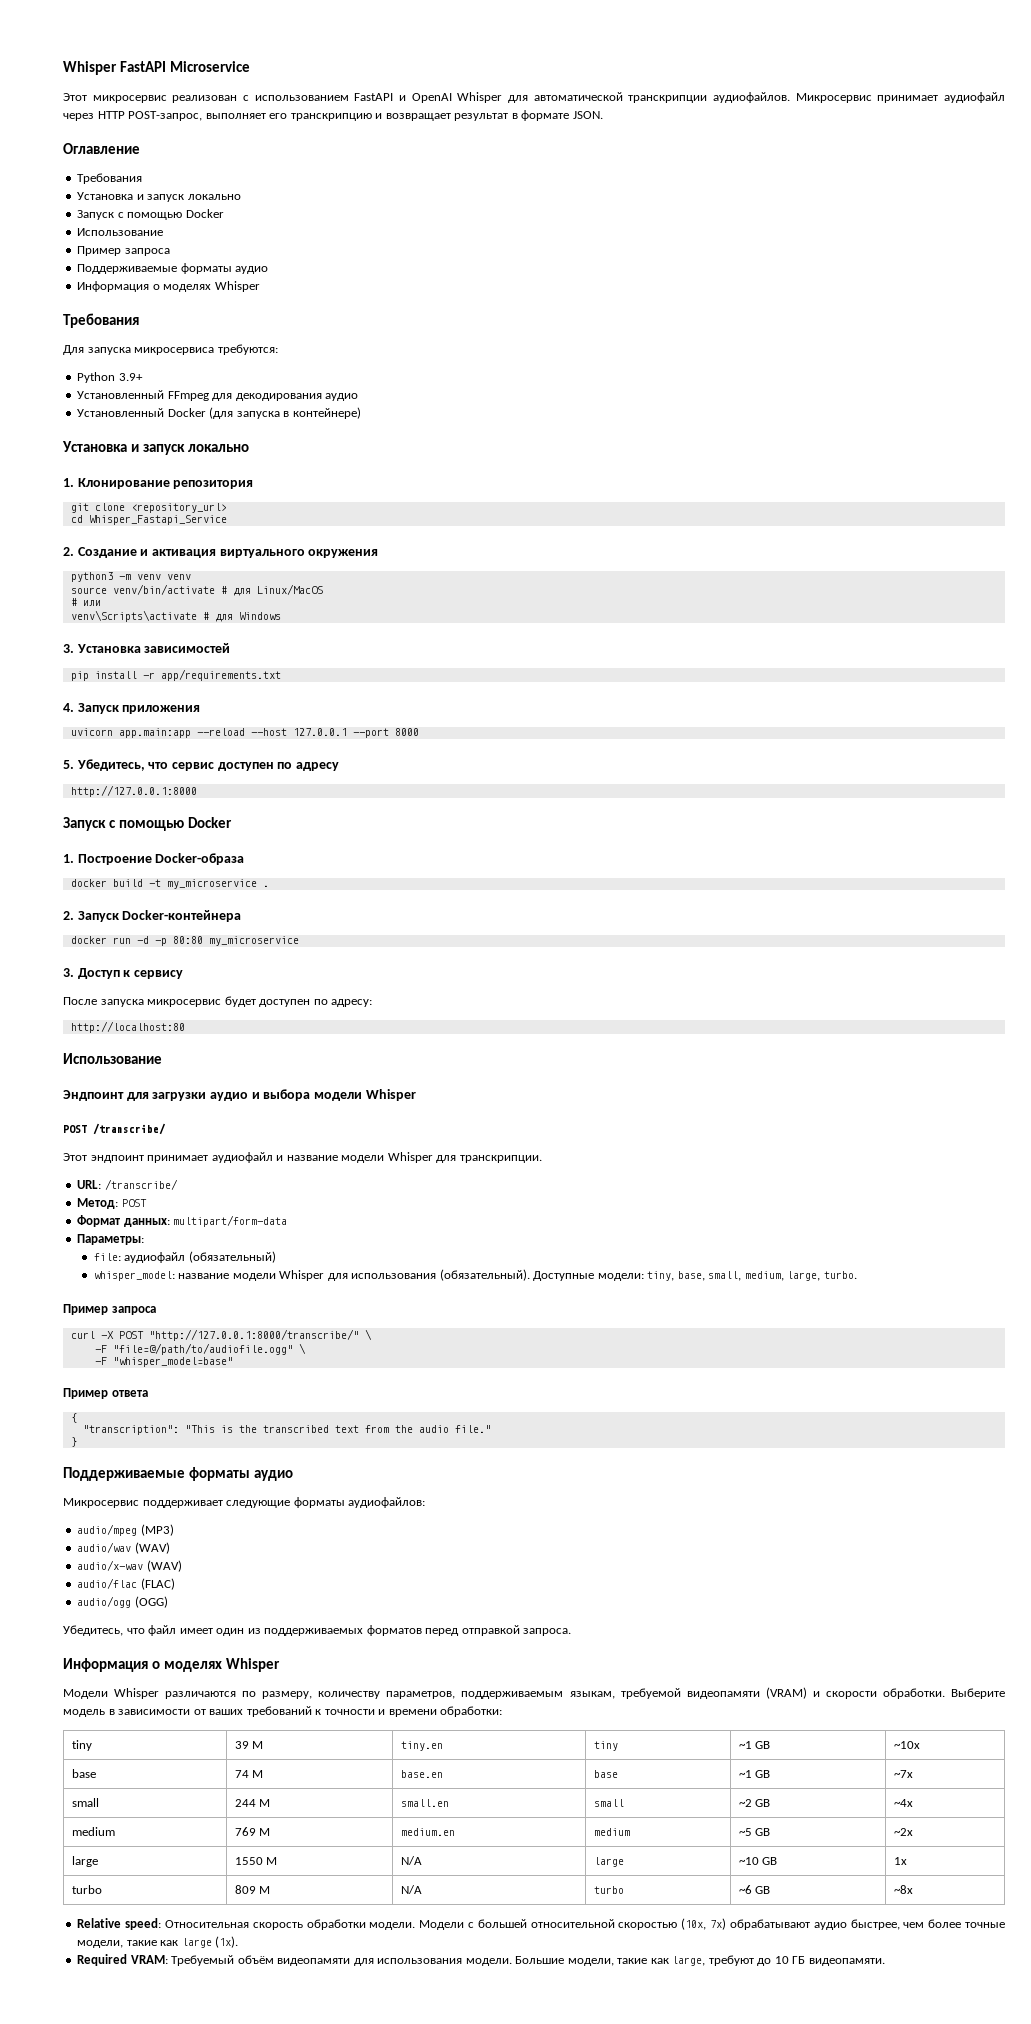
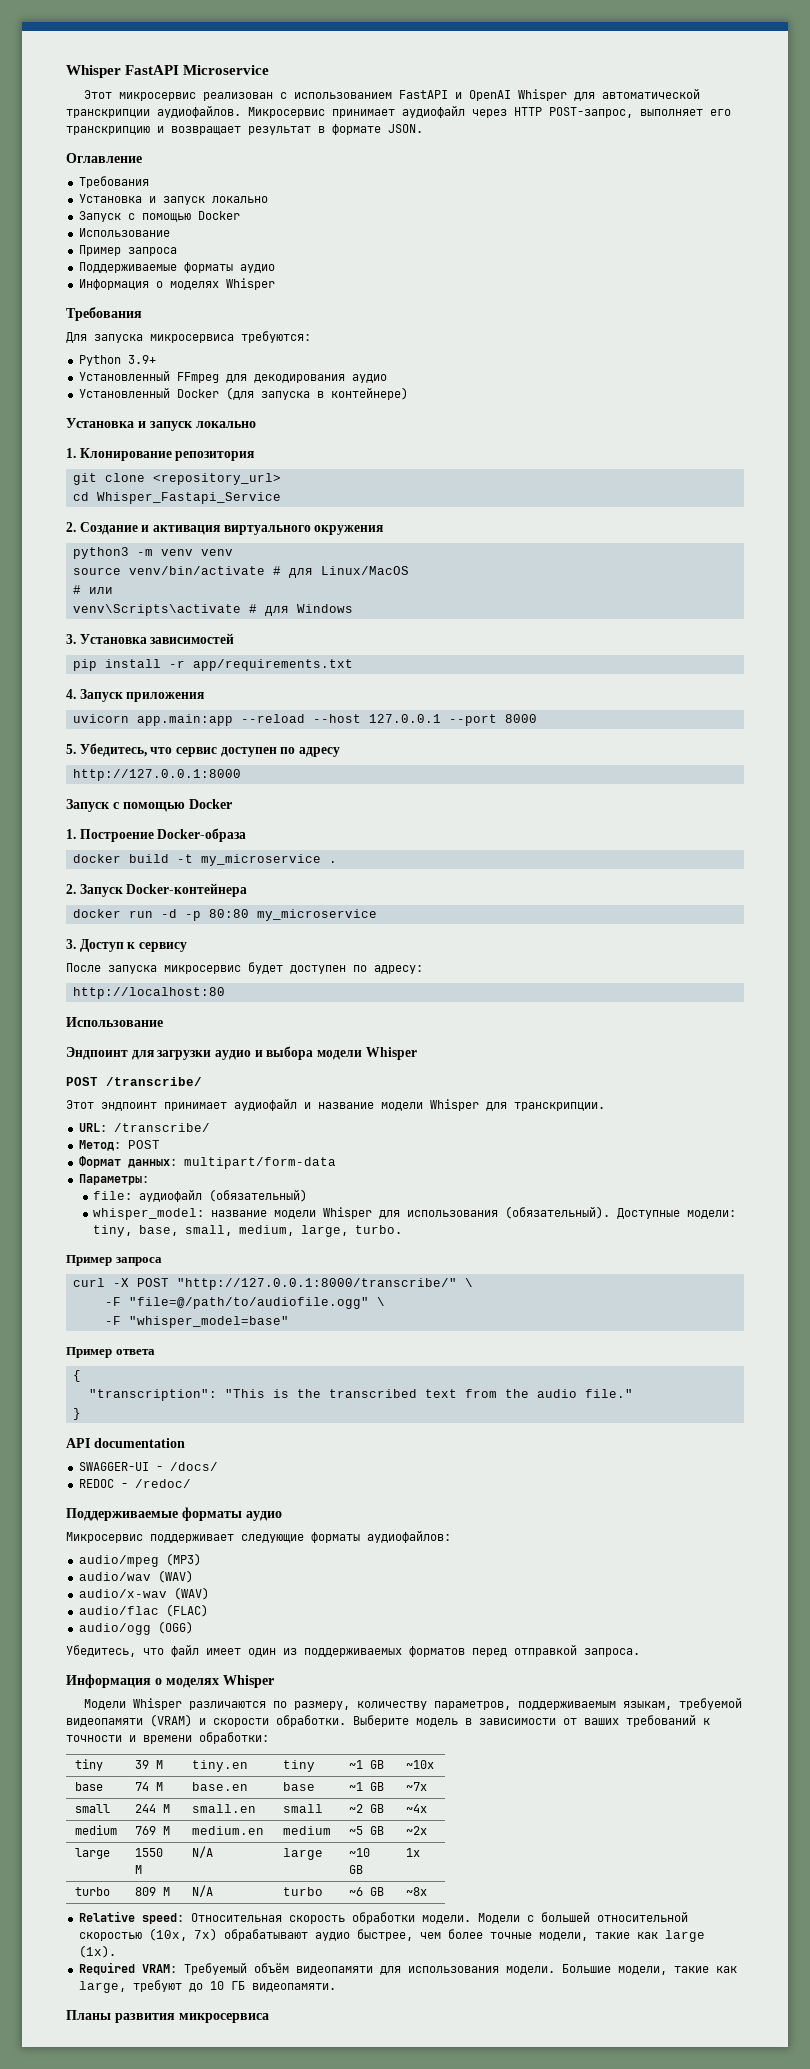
(77, 1442) none -> [66,1438,185,1448] [78,1462,218,1471] [78,1479,191,1488] // API documentation // SWAGGER-UI - /docs/ // REDOC - /redoc/
(885, 1962) none -> [66,2010,269,2023] // Планы развития микросервиса

